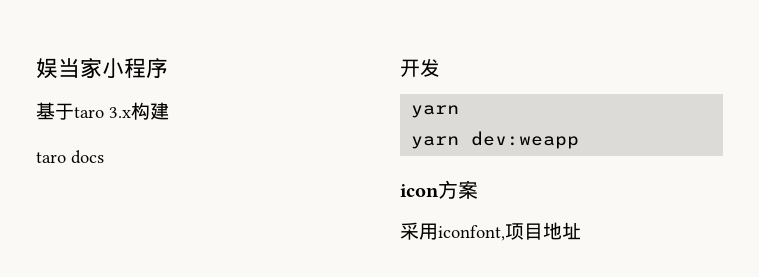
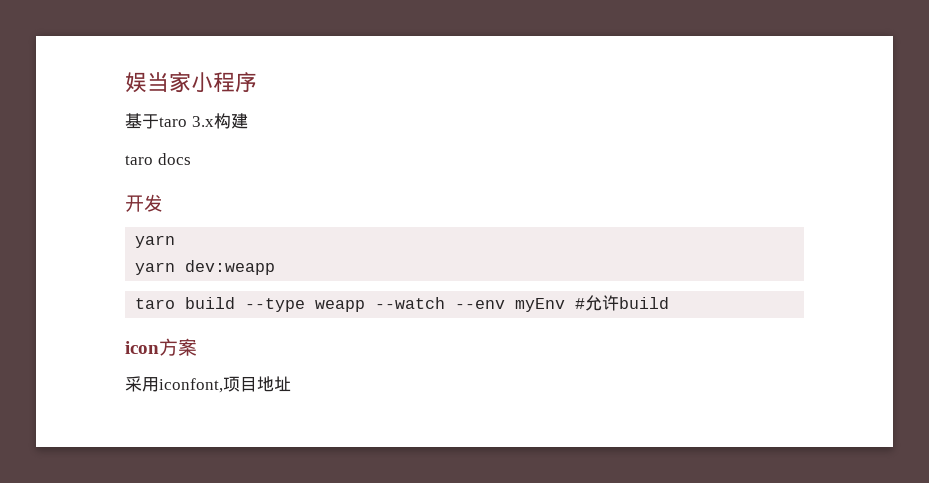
(580, 140) none -> [135,295,670,312] // taro build --type weapp --watch --env myEnv #允许build

